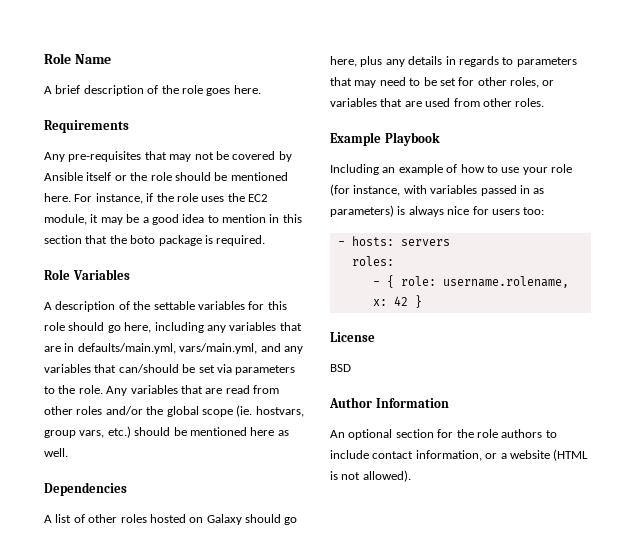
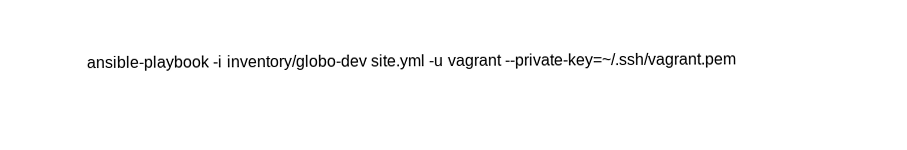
[44,53,111,64] [44,85,261,96] [44,120,129,133] [44,151,292,162] [44,172,288,181] [44,193,268,204] [44,214,302,225] [44,235,266,246] [44,269,130,280] [44,301,287,312] [44,322,302,333] [44,343,303,354] [44,364,296,375] [44,385,279,396] [44,405,304,417] [44,426,289,438] [44,448,68,457] [44,482,127,496] [44,514,298,525] [330,56,577,67] [330,77,555,88] [330,98,545,107] [330,132,440,146] [330,164,572,175] [330,184,545,196] [330,205,545,217] [337,236,450,246] [351,256,394,266] [372,275,569,288] [372,295,422,308] [330,332,375,342] [330,364,351,372] [329,397,449,408] [330,429,557,440] [330,449,589,461] [330,470,411,482] Role Name // A brief description of the role goes here. // Requirements // Any pre-requisites that may not be covered by Ansible itself or the role should be mentioned here. For instance, if the role uses the EC2 module, it may be a good idea to mention in this section that the boto package is required. // Role Variables // A description of the settable variables for this role should go here, including any variables that are in defaults/main.yml, vars/main.yml, and any variables that can/should be set via parameters to the role. Any variables that are read from other roles and/or the global scope (ie. hostvars, group vars, etc.) should be mentioned here as well. // Dependencies // A list of other roles hosted on Galaxy should go here, plus any details in regards to parameters that may need to be set for other roles, or variables that are used from other roles. // Example Playbook // Including an example of how to use your role (for instance, with variables passed in as parameters) is always nice for users too: // - hosts: servers // roles: // - { role: username.rolename, x: 42 } // License // BSD // Author Information // An optional section for the role authors to include contact information, or a website (HTML is not allowed). -> [86,52,736,72] ansible-playbook -i inventory/globo-dev site.yml -u vagrant --private-key=~/.ssh/vagrant.pem

